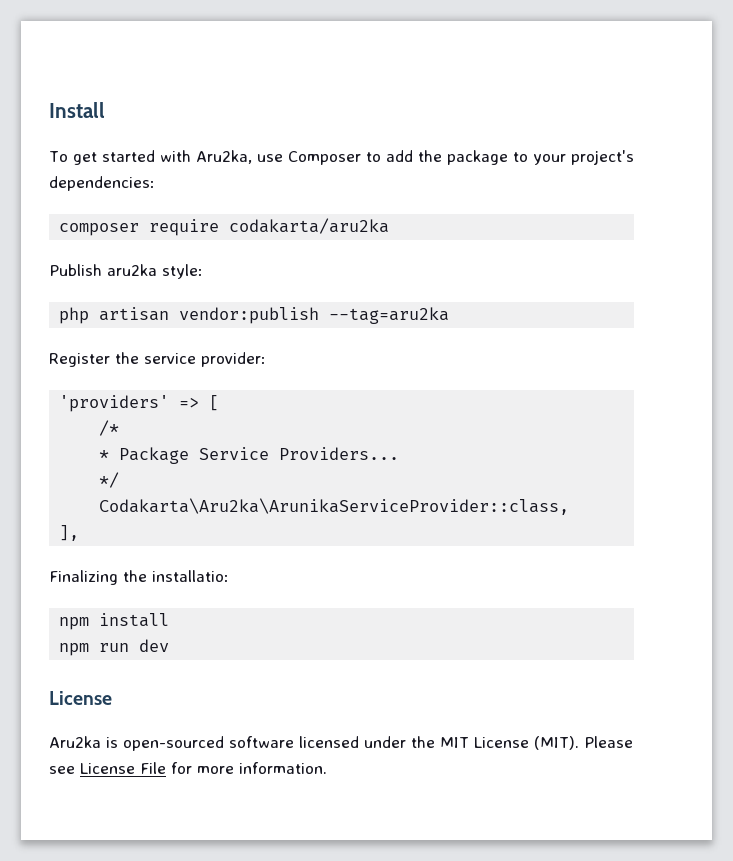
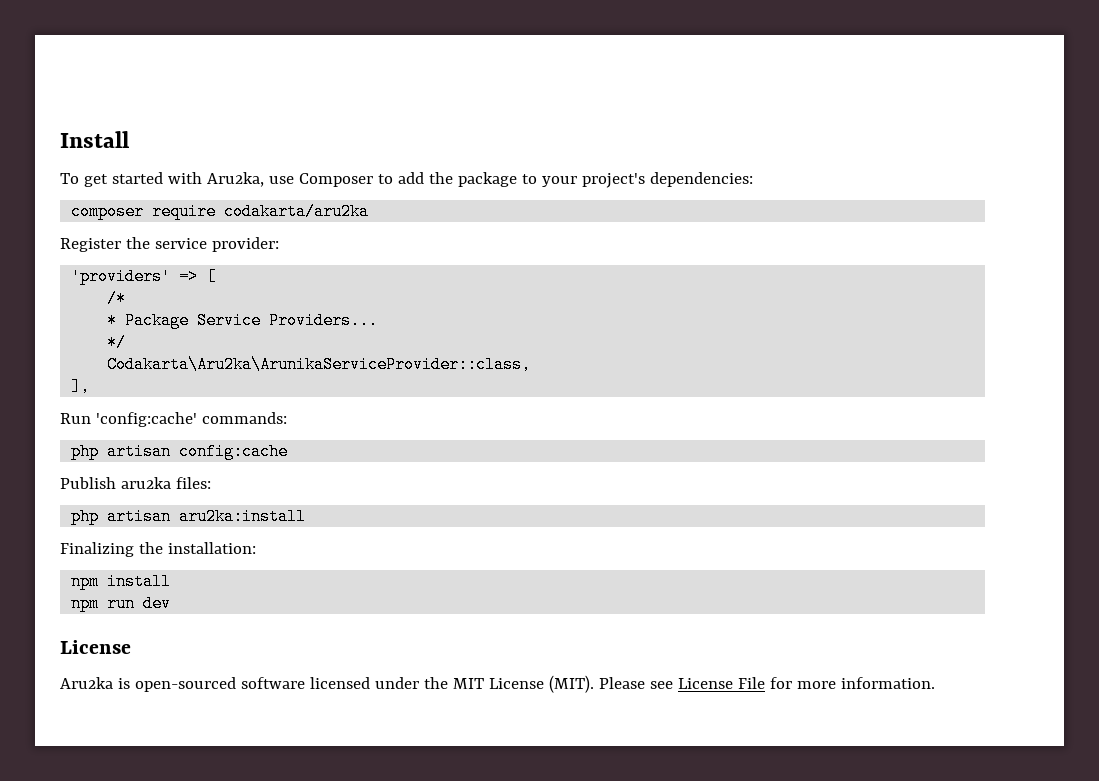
[49,264,203,279] [59,307,450,324] // Publish aru2ka style: // php artisan vendor:publish --tag=aru2ka -> (370, 211) none
(80, 533) none -> [60,412,287,427] [71,443,289,460] [60,477,211,489] [71,508,307,525] // Run 'config:cache' commands: // php artisan config:cache // Publish aru2ka files: // php artisan aru2ka:install
[152,570,229,582] installatio: -> [167,542,256,554] installation:

